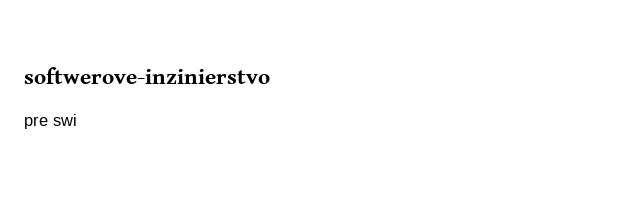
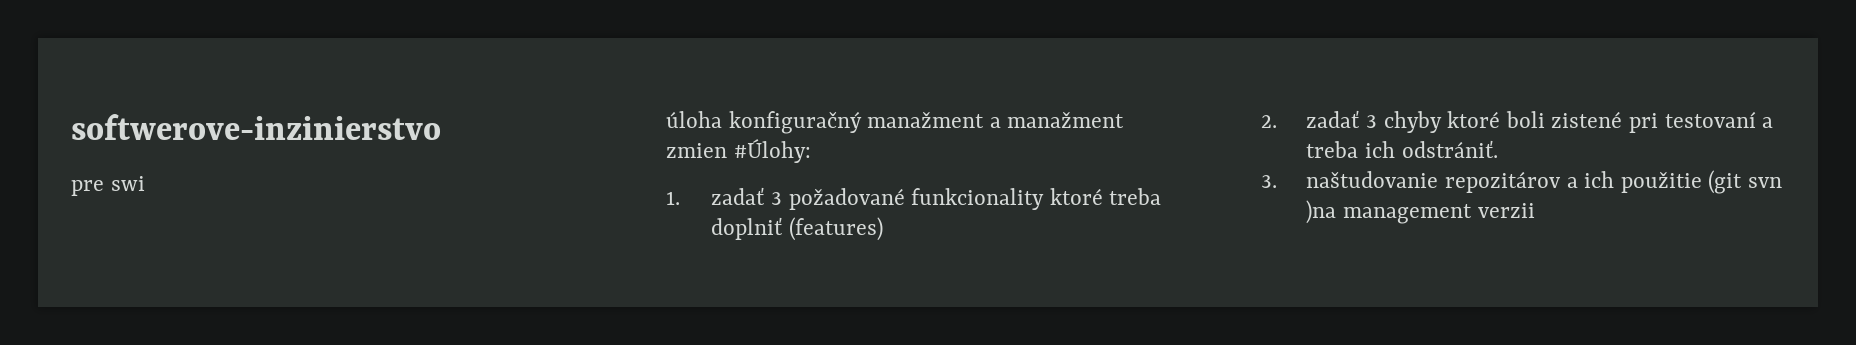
(77, 120) none -> [666,111,1125,134] [666,139,811,163] [666,187,1162,210] [711,217,883,241] [1261,110,1774,133] [1306,140,1498,158] [1261,170,1783,194] [1306,200,1535,224] // úloha konfiguračný manažment a manažment zmien #Úlohy: // 1. zadať 3 požadované funkcionality ktoré treba doplniť (features) // 2. zadať 3 chyby ktoré boli zistené pri testovaní a treba ich odstrániť. // 3. naštudovanie repozitárov a ich použitie (git svn )na management verzii

